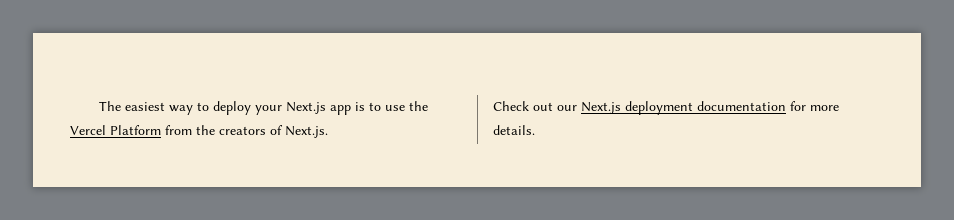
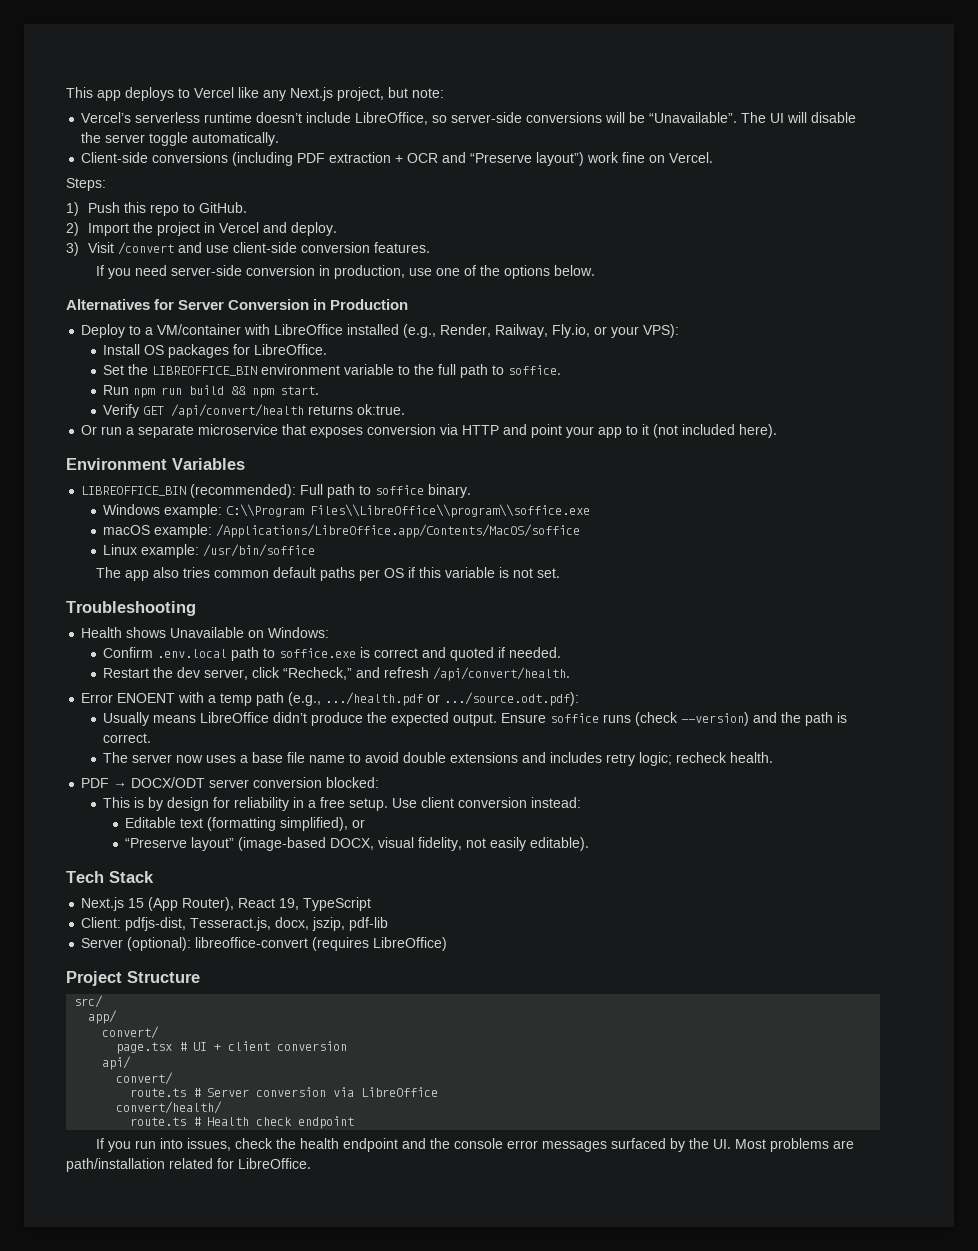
[98,101,428,115] [70,125,328,138] [493,101,839,115] [493,125,535,135] The easiest way to deploy your Next.js app is to use the Vercel Platform from the creators of Next.js. // Check out our Next.js deployment documentation for more details. -> [66,87,444,101] [81,112,857,125] [81,132,280,146] [81,152,714,166] [66,178,106,191] [66,202,247,216] [66,222,337,236] [66,242,430,256] [96,265,596,279] [66,299,409,310] [81,324,680,338] [103,344,328,358] [103,364,562,378] [103,385,320,398] [103,404,406,418] [81,424,778,438] [66,458,245,470] [81,484,472,498] [103,504,591,518] [103,524,581,538] [103,544,316,558] [96,567,561,581] [66,601,196,616] [81,627,330,638] [103,647,562,661] [103,667,571,681] [81,692,580,706] [103,712,848,726] [103,733,152,743] [103,752,774,766] [81,777,380,788] [103,797,582,811] [125,817,366,831] [125,837,590,851] [66,871,154,883] [81,897,372,911] [81,917,389,931] [81,937,448,951] [66,971,200,986] [74,995,104,1008] [88,1010,118,1024] [102,1026,160,1039] [116,1041,348,1054] [102,1056,132,1070] [116,1072,174,1085] [130,1087,439,1097] [116,1101,223,1114] [130,1116,355,1129] [96,1138,855,1152] [66,1158,311,1172] This app deploys to Vercel like any Next.js project, but note: // Vercel’s serverless runtime doesn’t include LibreOffice, so server-side conversions will be “Unavailable”. The UI will disable the server toggle automatically. // Client-side conversions (including PDF extraction + OCR and “Preserve layout”) work fine on Vercel. // Steps: // 1) Push this repo to GitHub. // 2) Import the project in Vercel and deploy. // 3) Visit /convert and use client-side conversion features. // If you need server-side conversion in production, use one of the options below. // Alternatives for Server Conversion in Production // Deploy to a VM/container with LibreOffice installed (e.g., Render, Railway, Fly.io, or your VPS): // Install OS packages for LibreOffice. // Set the LIBREOFFICE_BIN environment variable to the full path to soffice. // Run npm run build && npm start. // Verify GET /api/convert/health returns ok:true. // Or run a separate microservice that exposes conversion via HTTP and point your app to it (not included here). // Environment Variables // LIBREOFFICE_BIN (recommended): Full path to soffice binary. // Windows example: C:\\Program Files\\LibreOffice\\program\\soffice.exe // macOS example: /Applications/LibreOffice.app/Contents/MacOS/soffice // Linux example: /usr/bin/soffice // The app also tries common default paths per OS if this variable is not set. // Troubleshooting // Health shows Unavailable on Windows: // Confirm .env.local path to soffice.exe is correct and quoted if needed. // Restart the dev server, click “Recheck,” and refresh /api/convert/health. // Error ENOENT with a temp path (e.g., .../health.pdf or .../source.odt.pdf): // Usually means LibreOffice didn’t produce the expected output. Ensure soffice runs (check --version) and the path is correct. // The server now uses a base file name to avoid double extensions and includes retry logic; recheck health. // PDF → DOCX/ODT server conversion blocked: // This is by design for reliability in a free setup. Use client conversion instead: // Editable text (formatting simplified), or // “Preserve layout” (image-based DOCX, visual fidelity, not easily editable). // Tech Stack // Next.js 15 (App Router), React 19, TypeScript // Client: pdfjs-dist, Tesseract.js, docx, jszip, pdf-lib // Server (optional): libreoffice-convert (requires LibreOffice) // Project Structure // src/ // app/ // convert/ // page.tsx # UI + client conversion // api/ // convert/ // route.ts # Server conversion via LibreOffice // convert/health/ // route.ts # Health check endpoint // If you run into issues, check the health endpoint and the console error messages surfaced by the UI. Most problems are path/installation related for LibreOffice.

